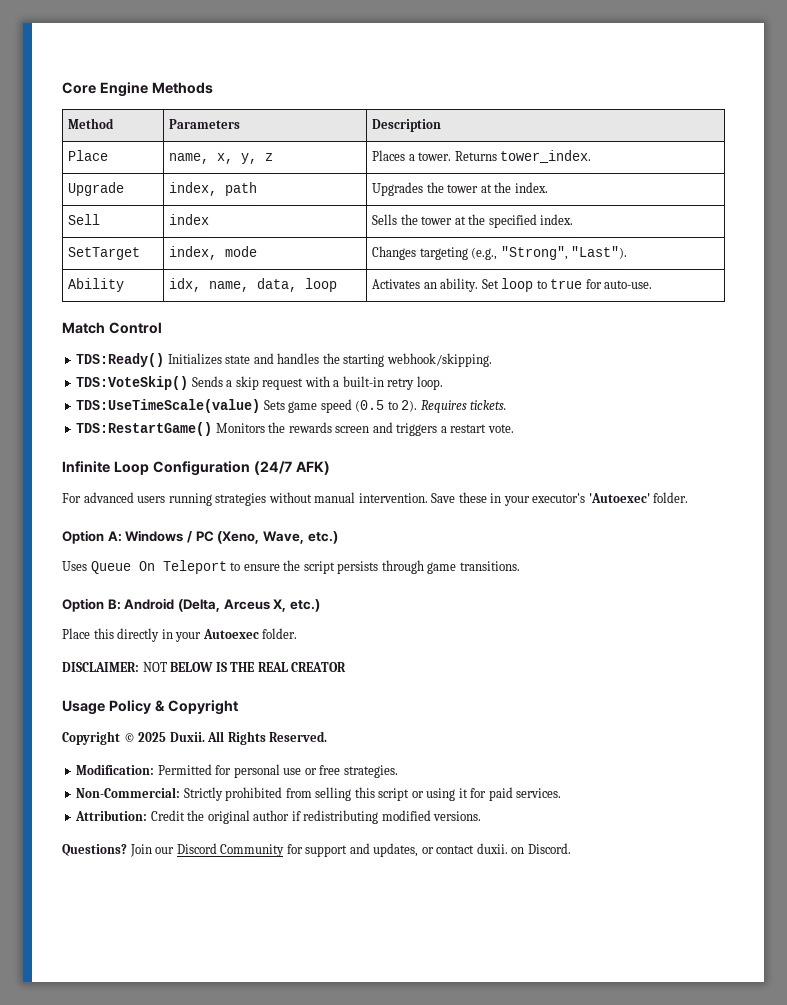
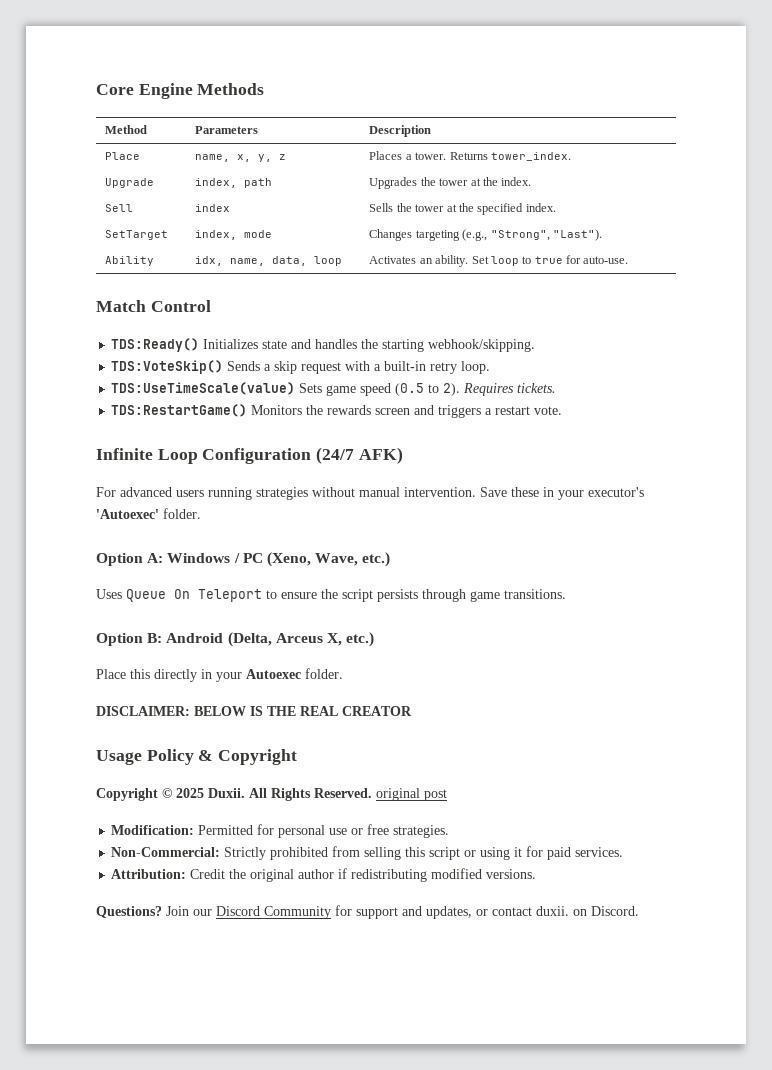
[142,662,167,672] NOT -> (190, 711) none
(328, 736) none -> [376,788,447,801] original post

